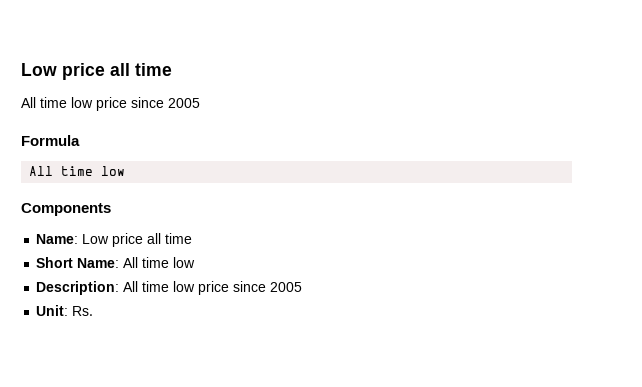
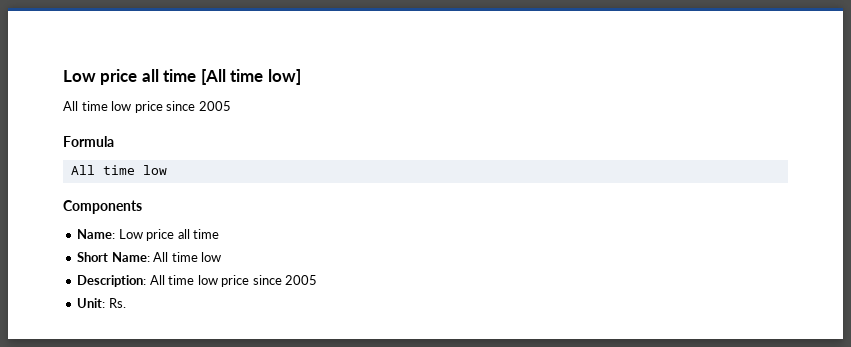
[21,63,172,80] Low price all time -> [63,69,301,85] Low price all time [All time low]

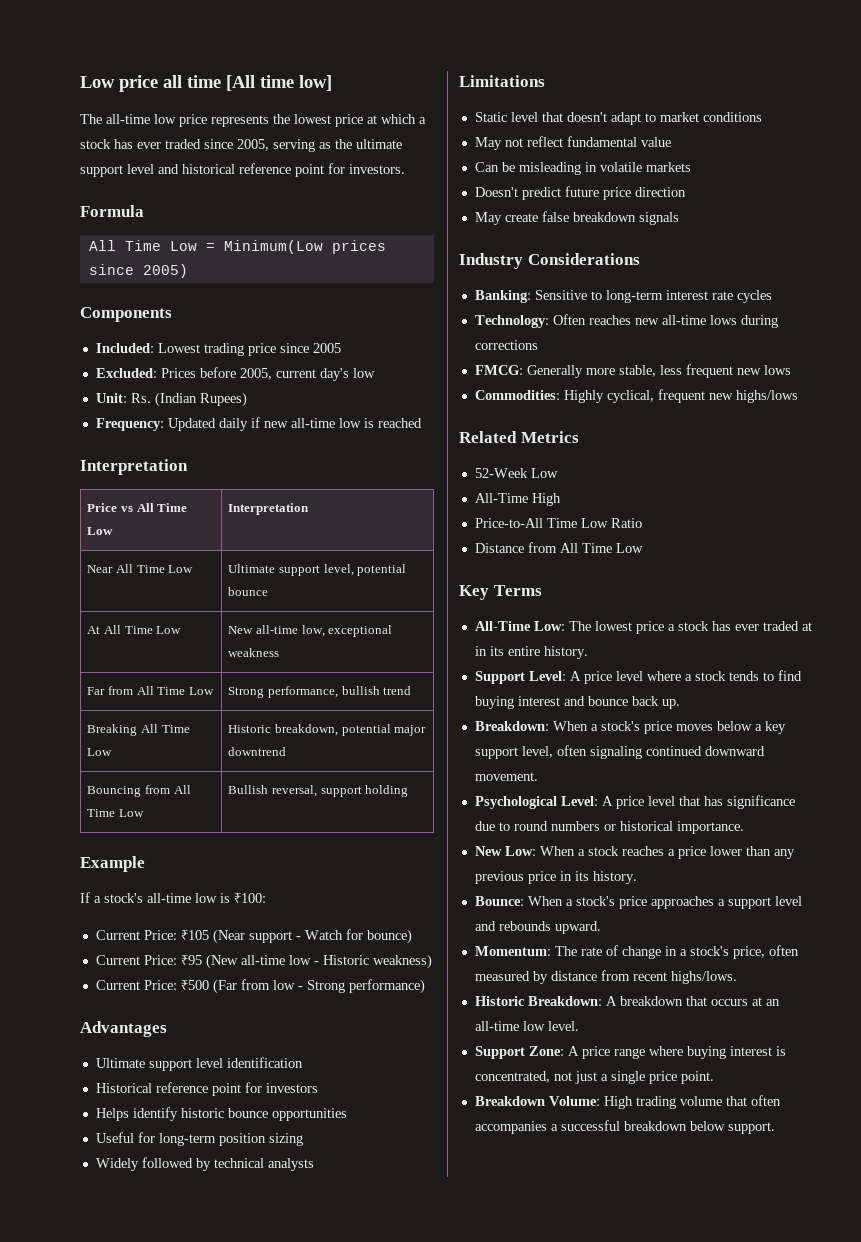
[63,101,231,113] [63,136,114,147] [70,165,167,175] [63,200,142,214] [77,229,220,241] [77,252,222,262] [77,275,318,287] [77,298,126,308] All time low price since 2005 // Formula // All time low // Components // Name: Low price all time // Short Name: All time low // Description: All time low price since 2005 // Unit: Rs. -> [80,114,426,127] [80,139,402,152] [80,163,405,177] [80,205,144,217] [88,240,386,254] [88,264,188,278] [80,307,172,322] [95,343,341,356] [95,367,375,381] [95,392,247,407] [95,417,422,431] [80,459,188,475] [87,503,188,512] [87,527,114,535] [228,503,310,515] [87,564,194,573] [228,564,407,576] [228,587,269,596] [87,625,182,634] [228,625,393,637] [228,648,280,657] [87,686,214,695] [228,686,412,698] [87,724,190,736] [87,748,113,756] [228,724,427,736] [228,747,287,756] [87,785,191,797] [87,809,144,817] [228,785,409,797] [80,856,145,872] [80,892,266,903] [95,929,412,944] [95,954,432,969] [95,979,425,994] [80,1021,167,1037] [95,1057,303,1071] [95,1082,318,1096] [95,1107,347,1121] [95,1132,303,1146] [95,1157,314,1171] [459,75,545,87] [474,112,762,125] [474,136,671,150] [474,162,691,175] [474,186,686,200] [474,211,679,225] [459,253,640,269] [474,290,772,303] [474,314,778,328] [474,340,538,350] [474,364,791,378] [474,389,798,403] [459,431,579,443] [474,468,558,478] [474,493,561,506] [474,518,642,528] [474,542,643,553] [459,585,542,600] [474,621,812,634] [474,646,588,659] [474,670,802,684] [474,696,680,709] [474,721,786,734] [474,745,765,759] [474,772,538,781] [474,795,795,809] [474,821,744,834] [474,846,795,859] [474,871,637,884] [474,896,802,909] [474,921,601,934] [474,945,799,959] [474,970,737,984] [474,996,780,1006] [474,1021,579,1031] [474,1046,786,1059] [474,1071,714,1084] [474,1095,781,1109] [474,1120,775,1134] The all-time low price represents the lowest price at which a stock has ever traded since 2005, serving as the ultimate support level and historical reference point for investors. // Formula // All Time Low = Minimum(Low prices since 2005) // Components // Included: Lowest trading price since 2005 // Excluded: Prices before 2005, current day's low // Unit: Rs. (Indian Rupees) // Frequency: Updated daily if new all-time low is reached // Interpretation // Price vs All Time Low | Interpretation // Near All Time Low | Ultimate support level, potential bounce // At All Time Low | New all-time low, exceptional weakness // Far from All Time Low | Strong performance, bullish trend // Breaking All Time Low | Historic breakdown, potential major downtrend // Bouncing from All Time Low | Bullish reversal, support holding // Example // If a stock's all-time low is ₹100: // Current Price: ₹105 (Near support - Watch for bounce) // Current Price: ₹95 (New all-time low - Historic weakness) // Current Price: ₹500 (Far from low - Strong performance) // Advantages // Ultimate support level identification // Historical reference point for investors // Helps identify historic bounce opportunities // Useful for long-term position sizing // Widely followed by technical analysts // Limitations // Static level that doesn't adapt to market conditions // May not reflect fundamental value // Can be misleading in volatile markets // Doesn't predict future price direction // May create false breakdown signals // Industry Considerations // Banking: Sensitive to long-term interest rate cycles // Technology: Often reaches new all-time lows during corrections // FMCG: Generally more stable, less frequent new lows // Commodities: Highly cyclical, frequent new highs/lows // Related Metrics // 52-Week Low // All-Time High // Price-to-All Time Low Ratio // Distance from All Time Low // Key Terms // All-Time Low: The lowest price a stock has ever traded at in its entire history. // Support Level: A price level where a stock tends to find buying interest and bounce back up. // Breakdown: When a stock's price moves below a key support level, often signaling continued downward movement. // Psychological Level: A price level that has significance due to round numbers or historical importance. // New Low: When a stock reaches a price lower than any previous price in its history. // Bounce: When a stock's price approaches a support level and rebounds upward. // Momentum: The rate of change in a stock's price, often measured by distance from recent highs/lows. // Historic Breakdown: A breakdown that occurs at an all-time low level. // Support Zone: A price range where buying interest is concentrated, not just a single price point. // Breakdown Volume: High trading volume that often accompanies a successful breakdown below support.

